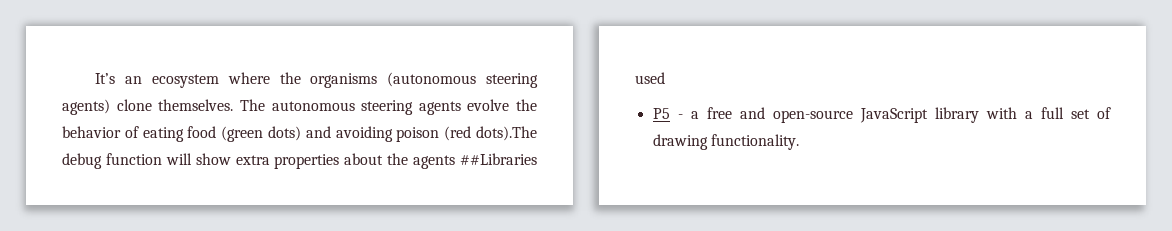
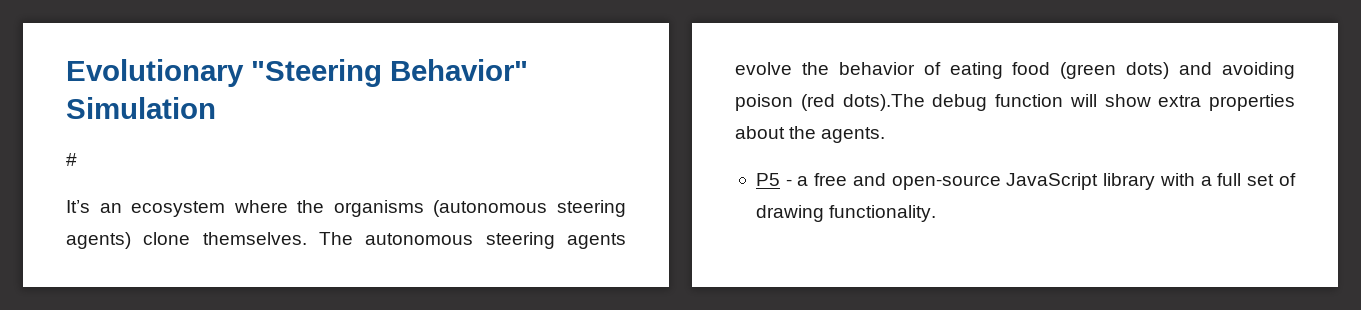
(95, 78) none -> [66,59,528,87] [66,97,216,119] [66,153,77,166] Evolutionary "Steering Behavior" Simulation // # //
[413,153,538,169] [635,72,665,84] agents ##Libraries used -> [821,127,886,143] agents.

